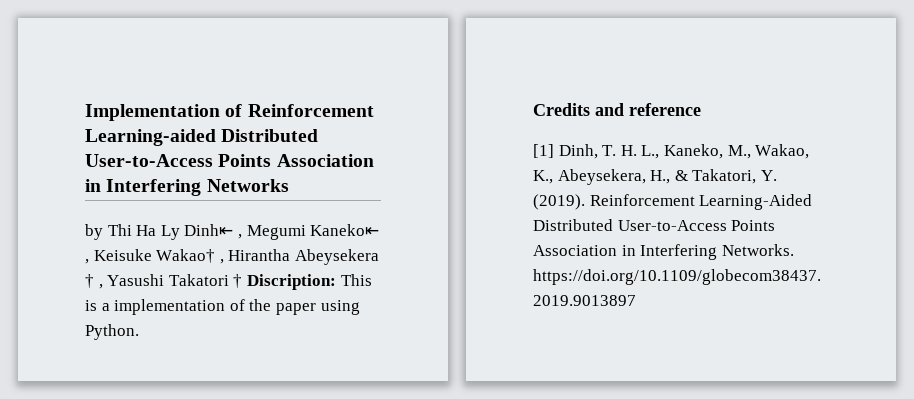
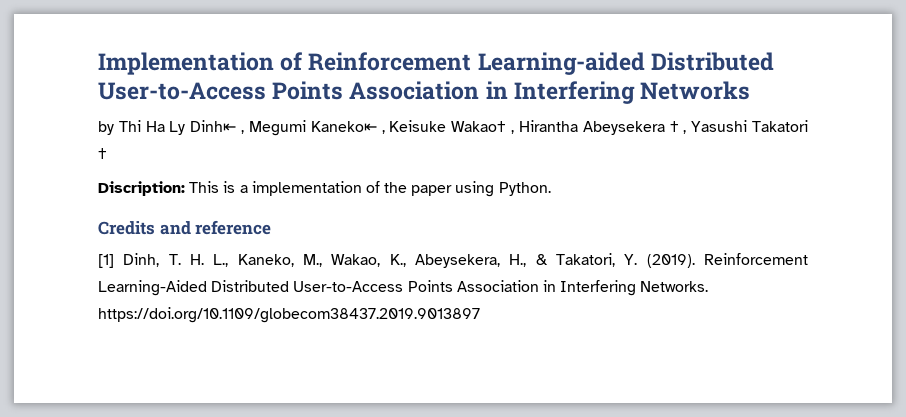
(243, 281) none -> (107, 153) //

